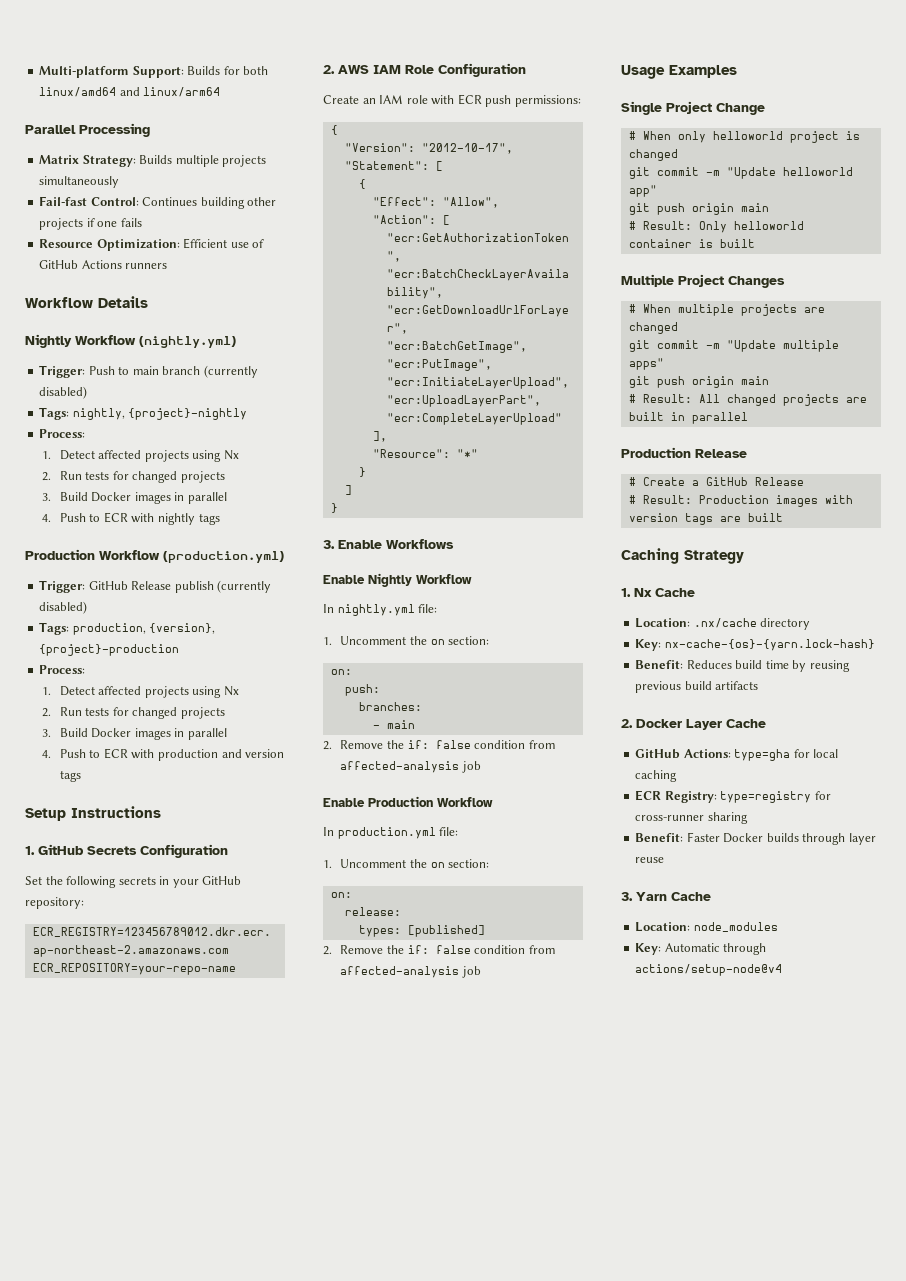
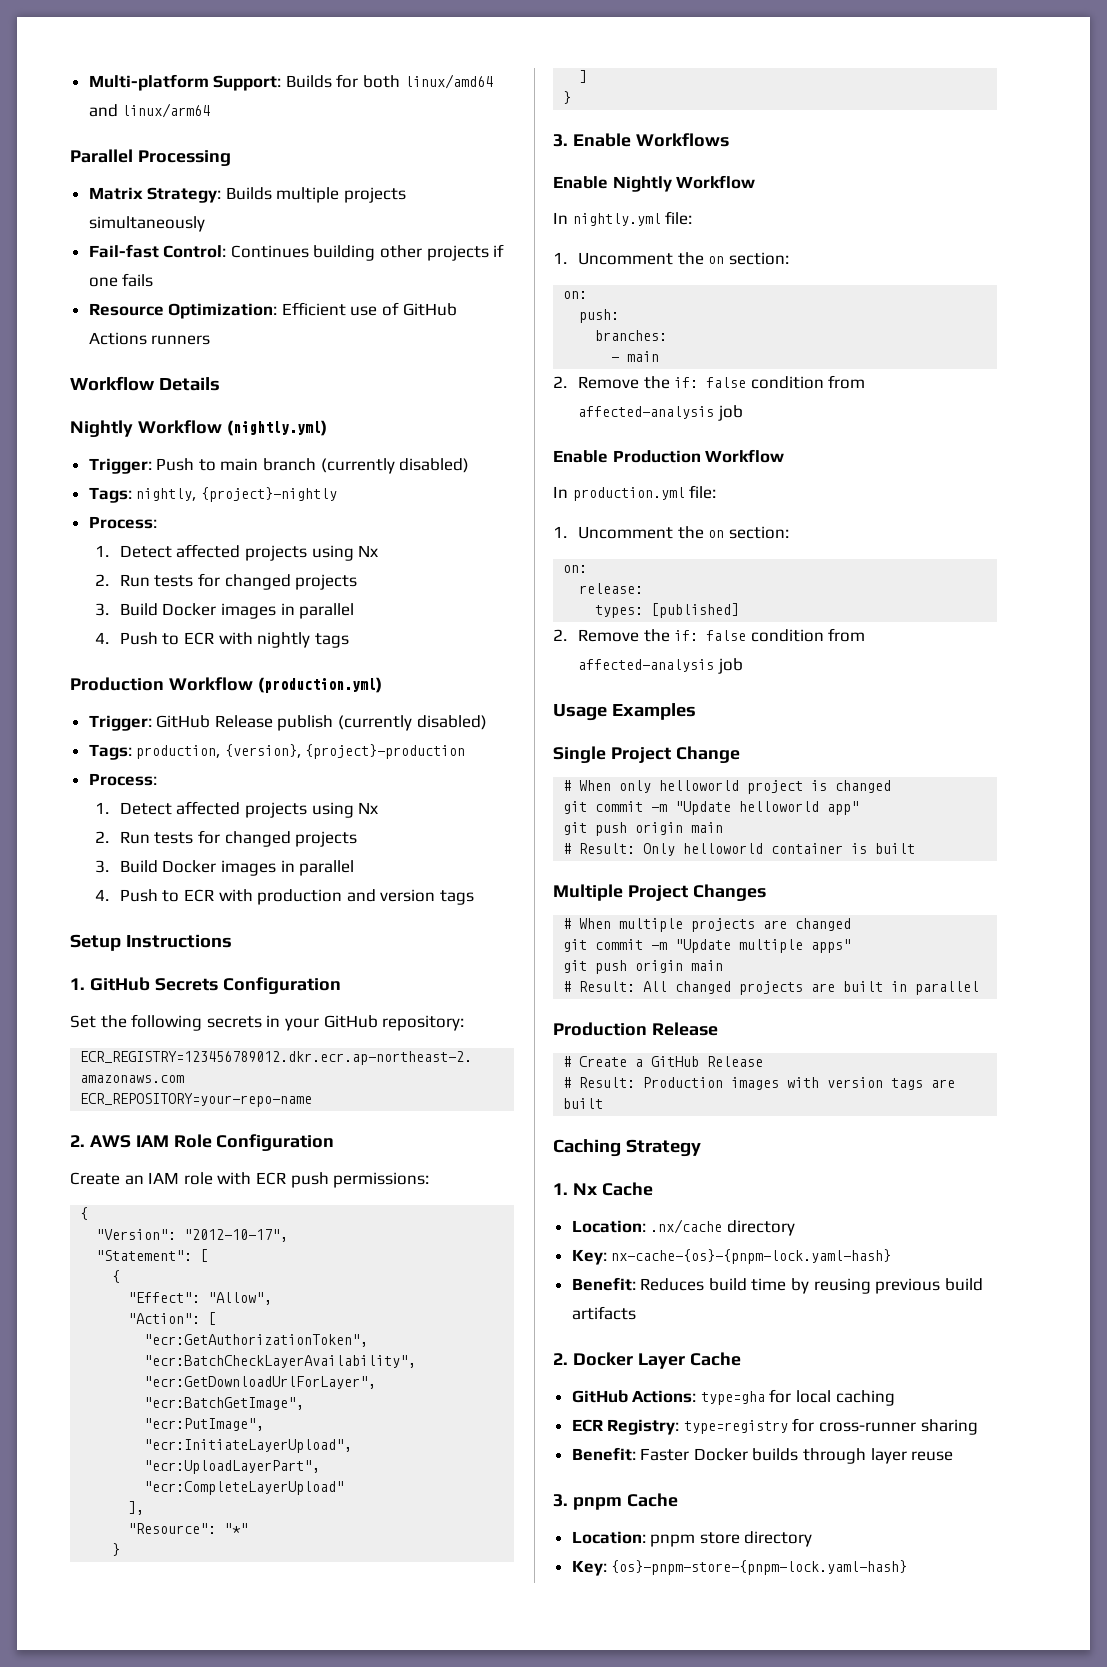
[664,639,875,651] nx-cache-{os}-{yarn.lock-hash} -> [611,1249,892,1264] nx-cache-{os}-{pnpm-lock.yaml-hash}
[636,892,711,901] [635,922,778,932] [635,943,767,955] [635,964,783,976] Yarn Cache // Location: node_modules // Key: Automatic through actions/setup-node@v4 -> [572,1493,678,1510] [571,1531,813,1547] [571,1560,908,1576] pnpm Cache // Location: pnpm store directory // Key: {os}-pnpm-store-{pnpm-lock.yaml-hash}

